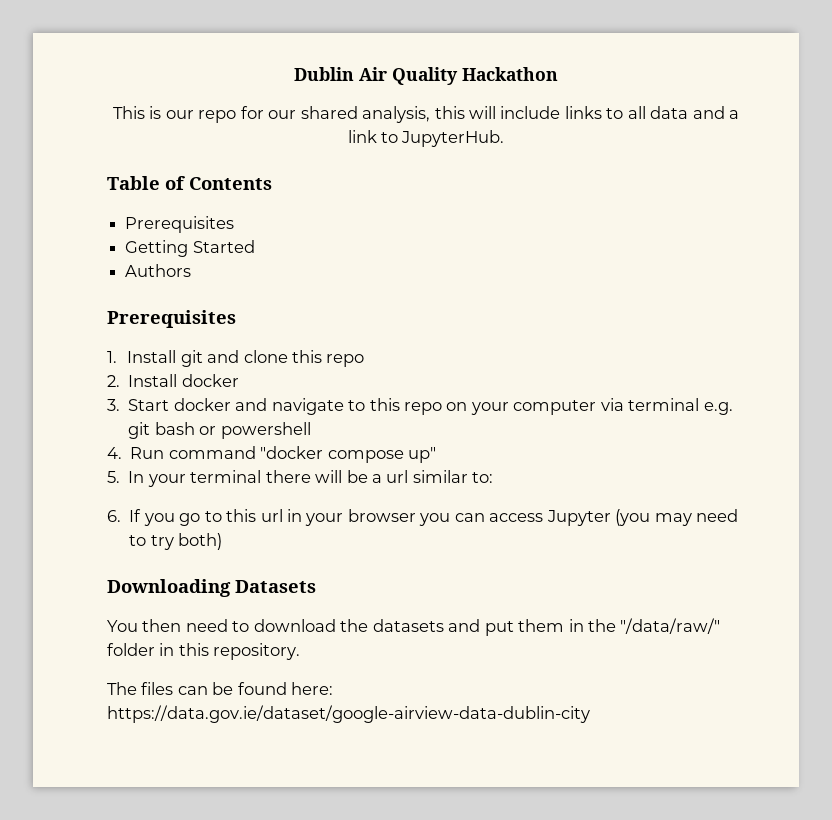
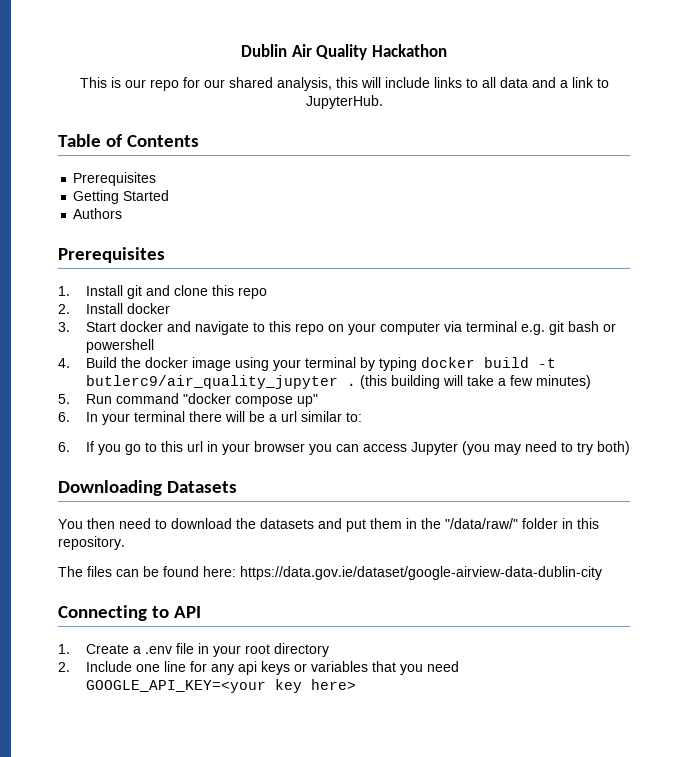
(122, 453) none -> [85,357,556,371] [85,375,591,389] [58,394,70,404] Build the docker image using your terminal by typing docker build -t butlerc9/air_quality_jupyter . (this building will take a few minutes) // 5.
[107,471,120,483] 5. -> [58,412,70,422] 6.
(590, 714) none -> [58,605,201,621] [58,643,329,657] [58,661,459,675] [85,679,356,693] // Connecting to API // 1. Create a .env file in your root directory // 2. Include one line for any api keys or variables that you need GOOGLE_API_KEY=<your key here>

